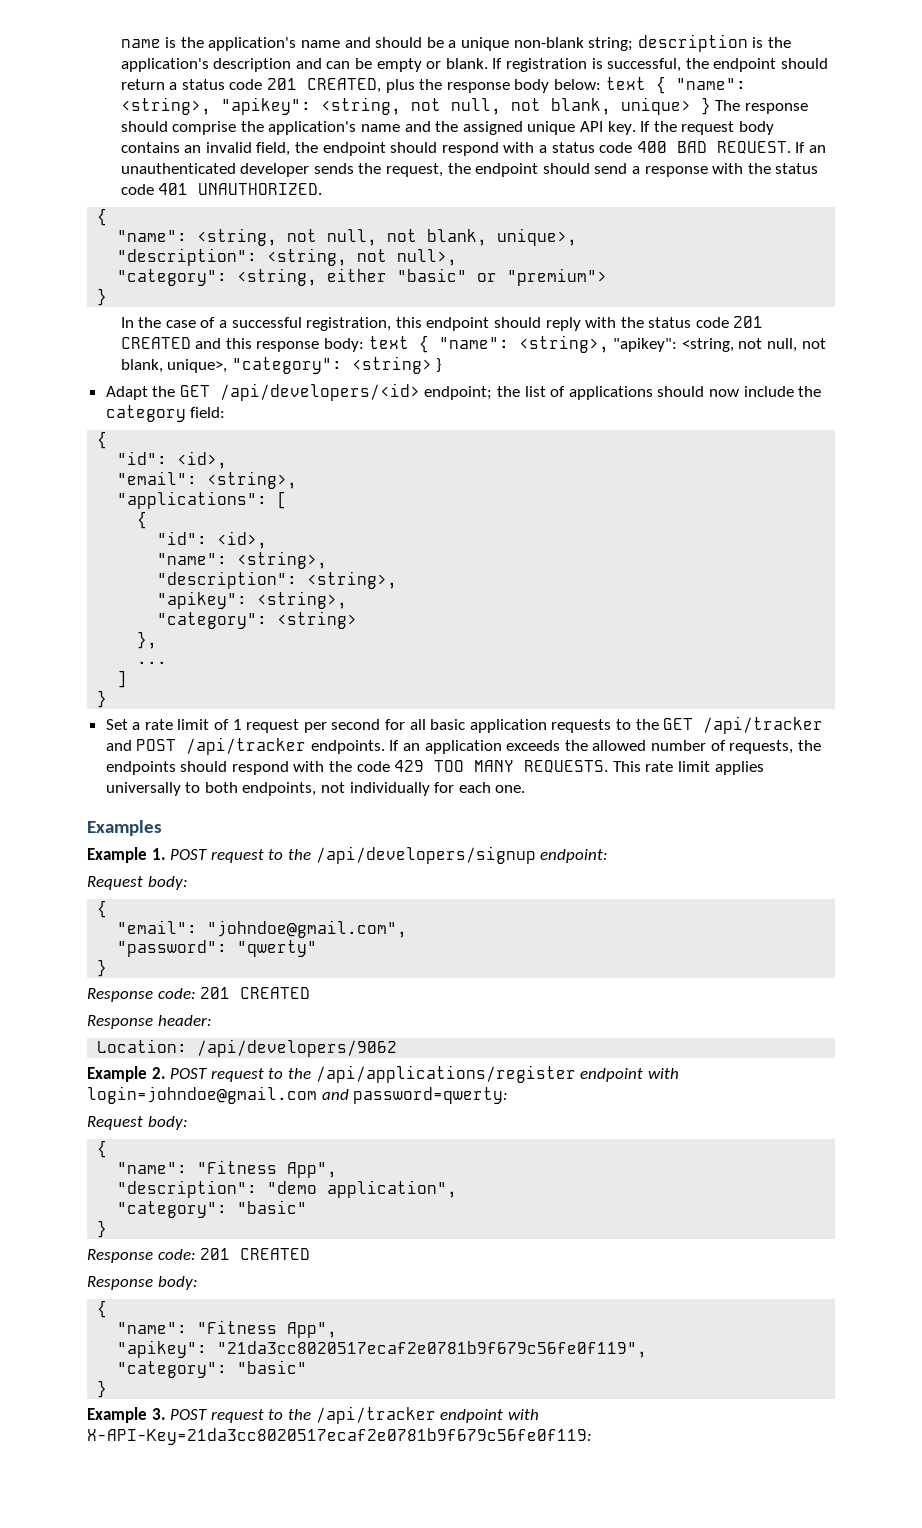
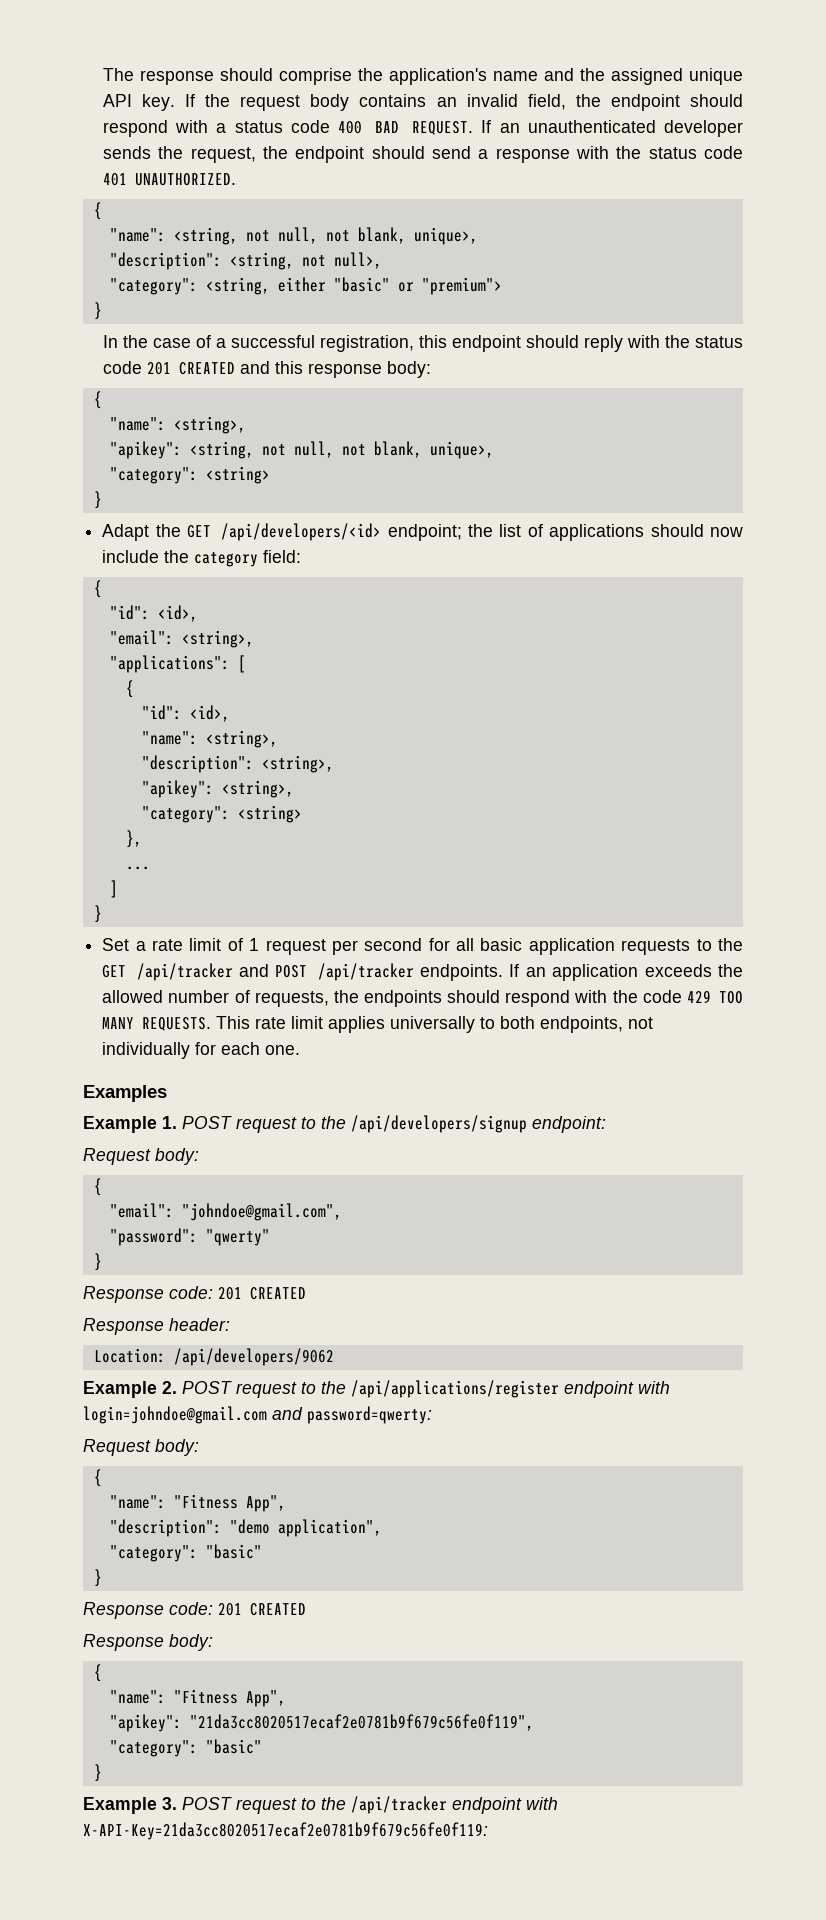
[120,34,791,52] [120,58,828,72] [120,76,746,94] [120,97,711,115] name is the application's name and should be a unique non-blank string; description is the application's description and can be empty or blank. If registration is successful, the endpoint should return a status code 201 CREATED, plus the response body below: text { "name": <string>, "apikey": <string, not null, not blank, unique> } -> (102, 74) none
[368,335,609,353] text { "name": <string>, -> [93,391,102,409] [109,416,246,434] // { // "name": <string>, //
[231,356,432,374] "category": <string> -> [109,466,270,484] // "category": <string> //

